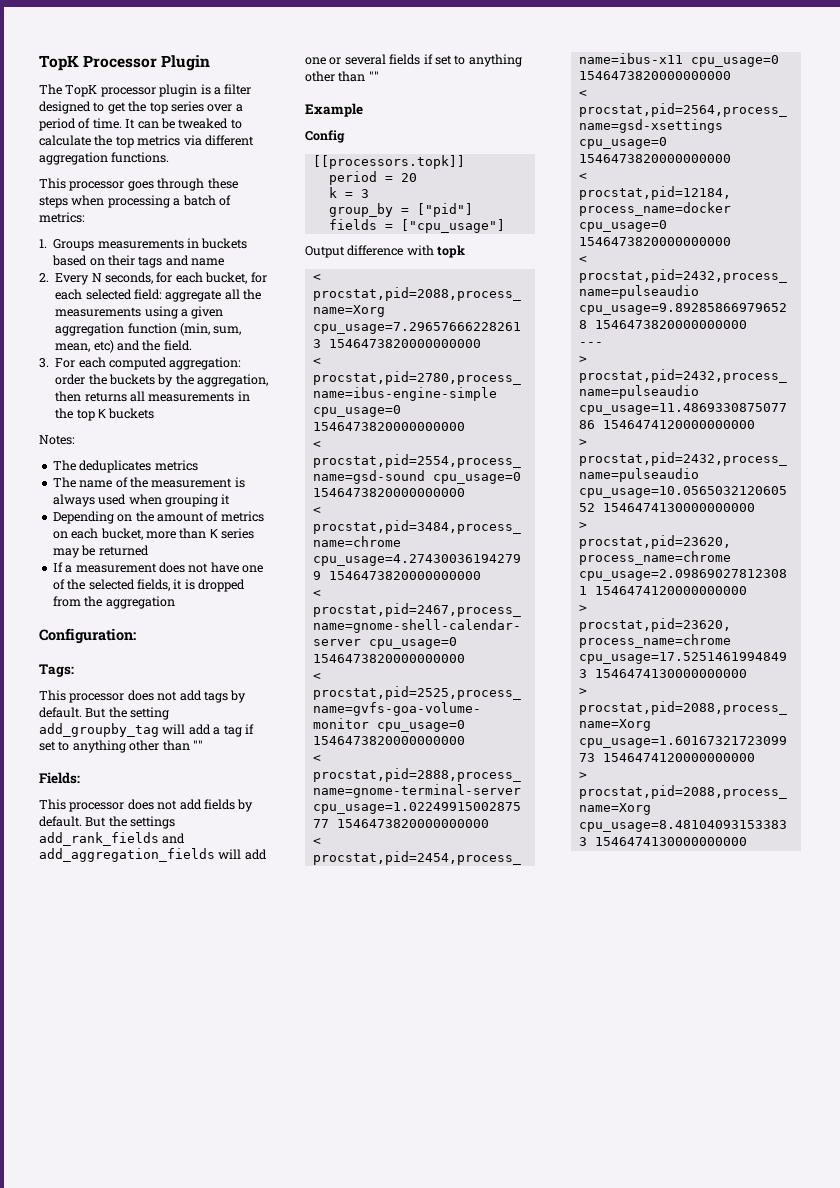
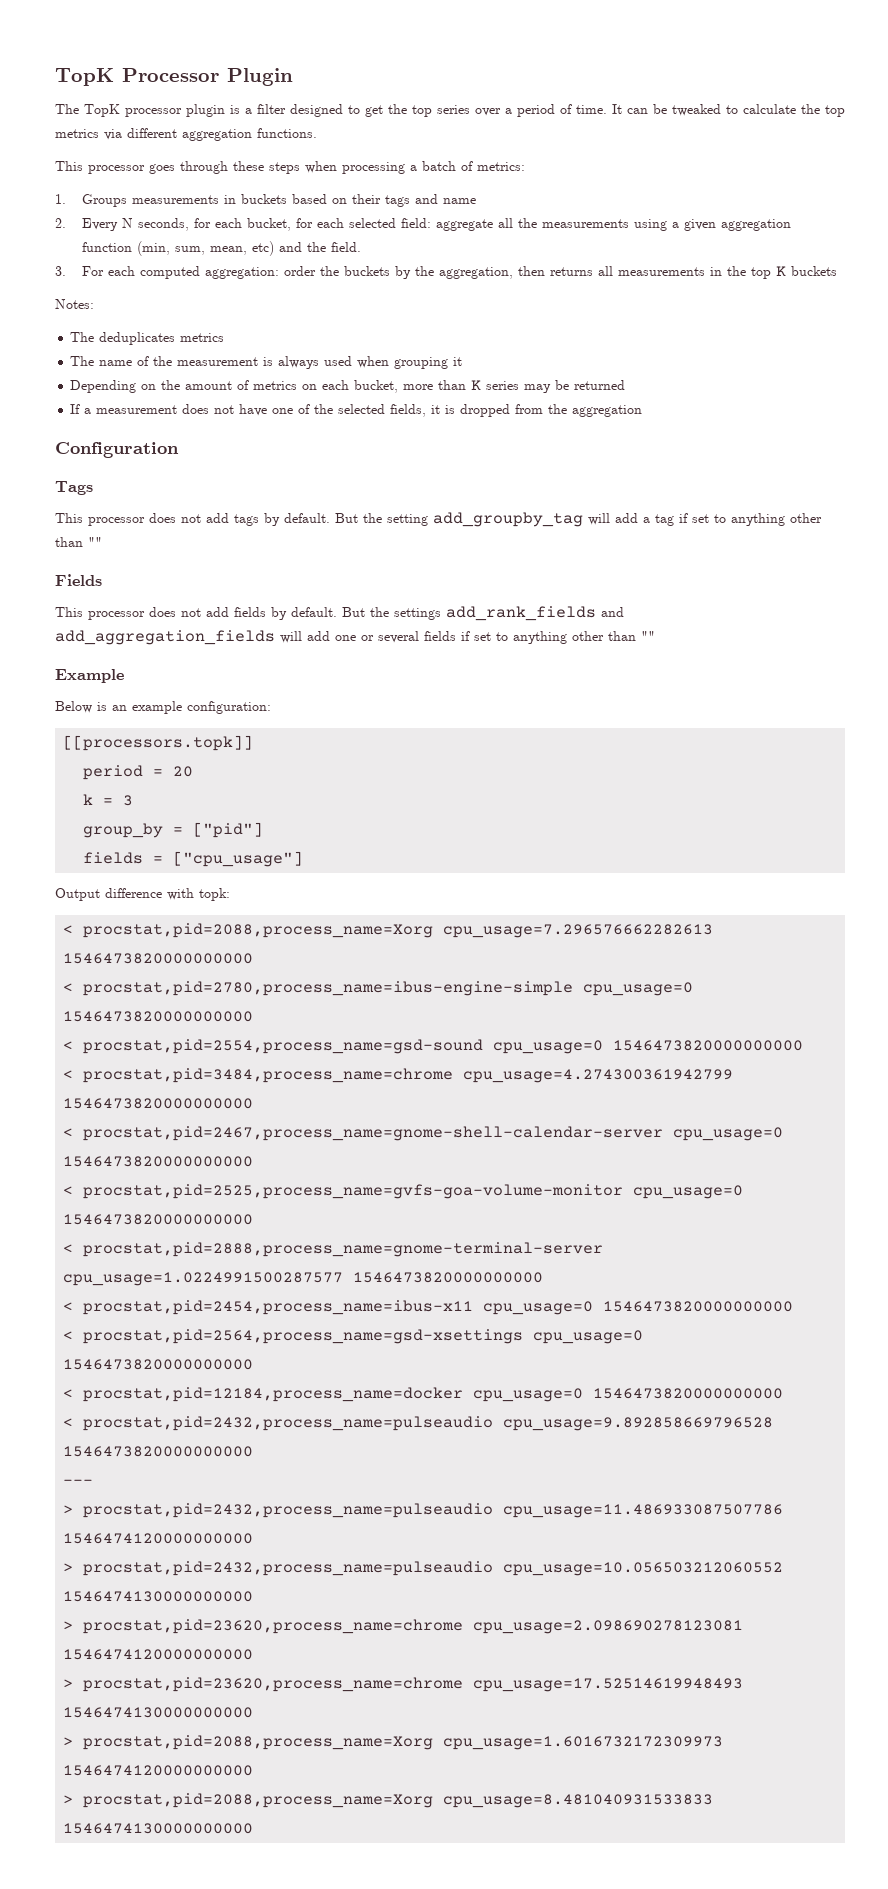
[39,628,136,644] [39,664,74,677] Configuration: // Tags: -> [55,442,179,458] [55,481,93,495] Configuration // Tags
[39,772,80,784] Fields: -> [55,574,102,586] Fields
[305,130,345,143] Config -> [55,701,271,714] Below is an example configuration:
[437,245,466,258] topk -> [199,888,230,901] topk:

